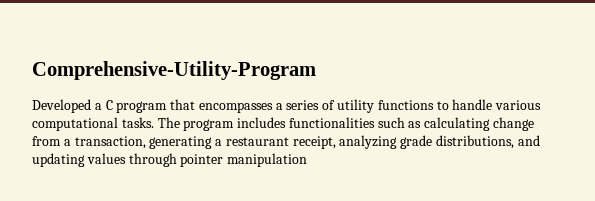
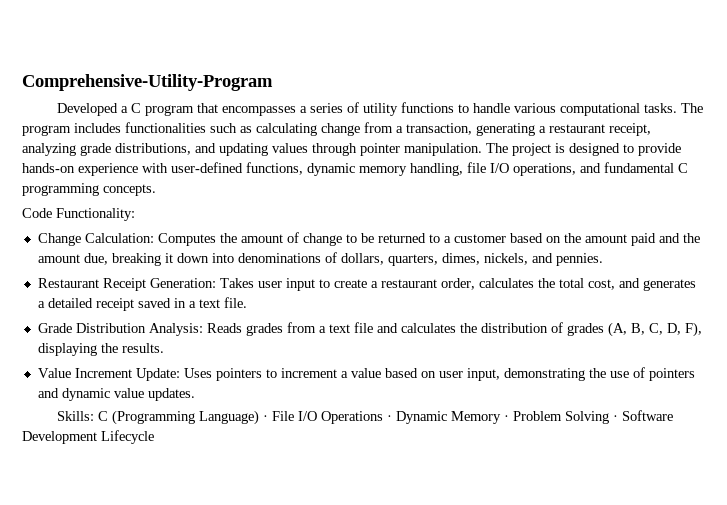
[227,153,308,167] manipulation -> [404,143,681,156] [22,162,688,176] [22,183,156,196] [22,208,135,221] [37,232,700,246] [37,252,603,266] [37,278,696,291] [37,297,247,311] [37,322,702,337] [37,343,164,356] [37,367,695,381] [37,388,195,401] [56,410,673,425] [22,430,154,444] manipulation. The project is designed to provide hands-on experience with user-defined functions, dynamic memory handling, file I/O operations, and fundamental C programming concepts. // Code Functionality: // Change Calculation: Computes the amount of change to be returned to a customer based on the amount paid and the amount due, breaking it down into denominations of dollars, quarters, dimes, nickels, and pennies. // Restaurant Receipt Generation: Takes user input to create a restaurant order, calculates the total cost, and generates a detailed receipt saved in a text file. // Grade Distribution Analysis: Reads grades from a text file and calculates the distribution of grades (A, B, C, D, F), displaying the results. // Value Increment Update: Uses pointers to increment a value based on user input, demonstrating the use of pointers and dynamic value updates. // Skills: C (Programming Language) · File I/O Operations · Dynamic Memory · Problem Solving · Software Development Lifecycle

